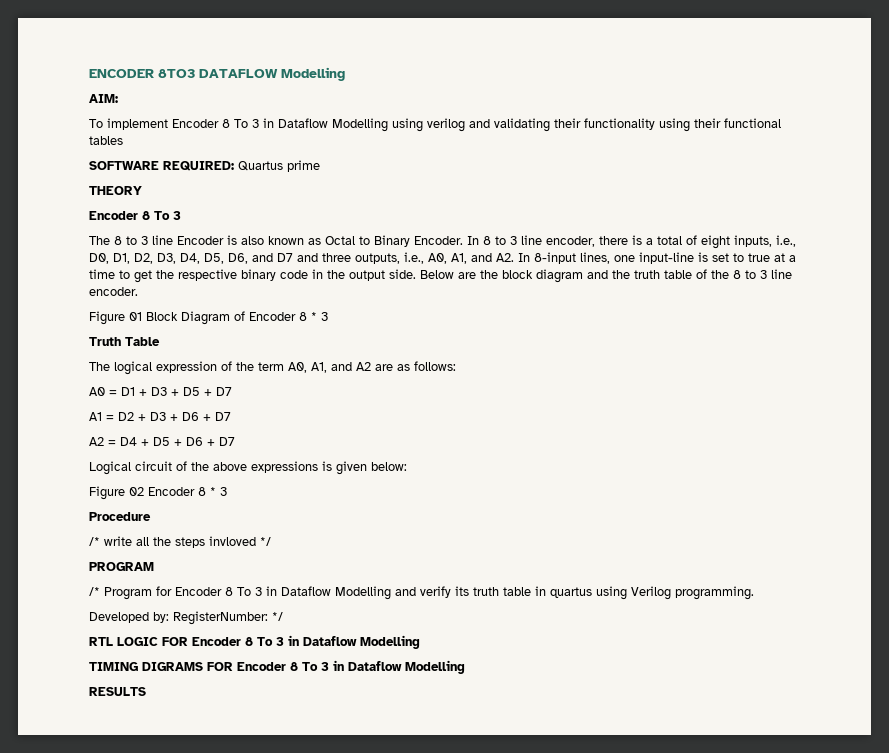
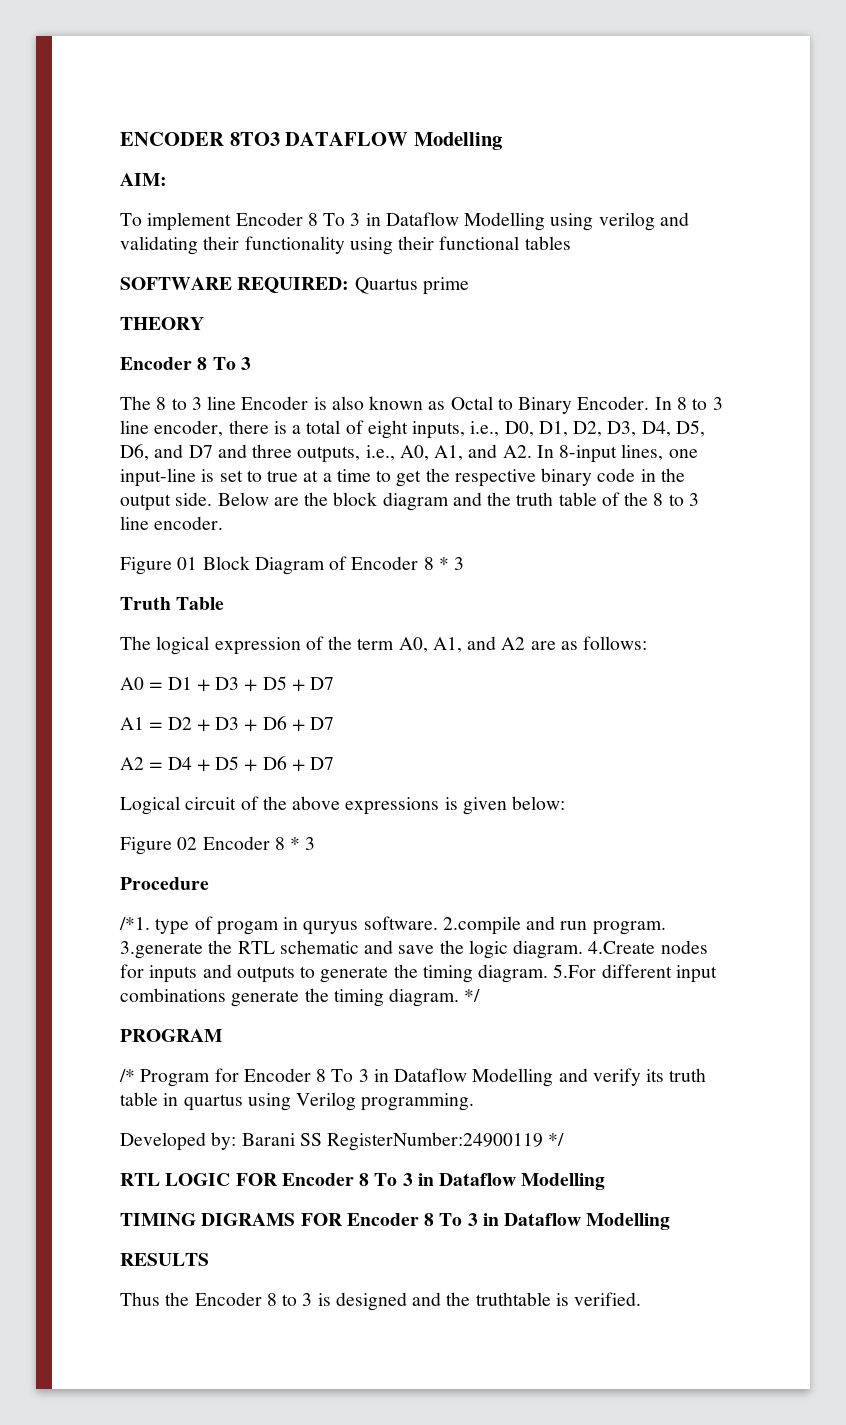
[89,536,256,548] /* write all the steps invloved -> [119,916,666,935] [120,940,708,959] [120,964,717,983] [120,988,460,1007] /*1. type of progam in quryus software. 2.compile and run program. 3.generate the RTL schematic and save the logic diagram. 4.Create nodes for inputs and outputs to generate the timing diagram. 5.For different input combinations generate the timing diagram.
[173,611,268,625] RegisterNumber: -> [241,1132,544,1151] Barani SS RegisterNumber:24900119
(146, 691) none -> [120,1292,642,1311] // Thus the Encoder 8 to 3 is designed and the truthtable is verified.

